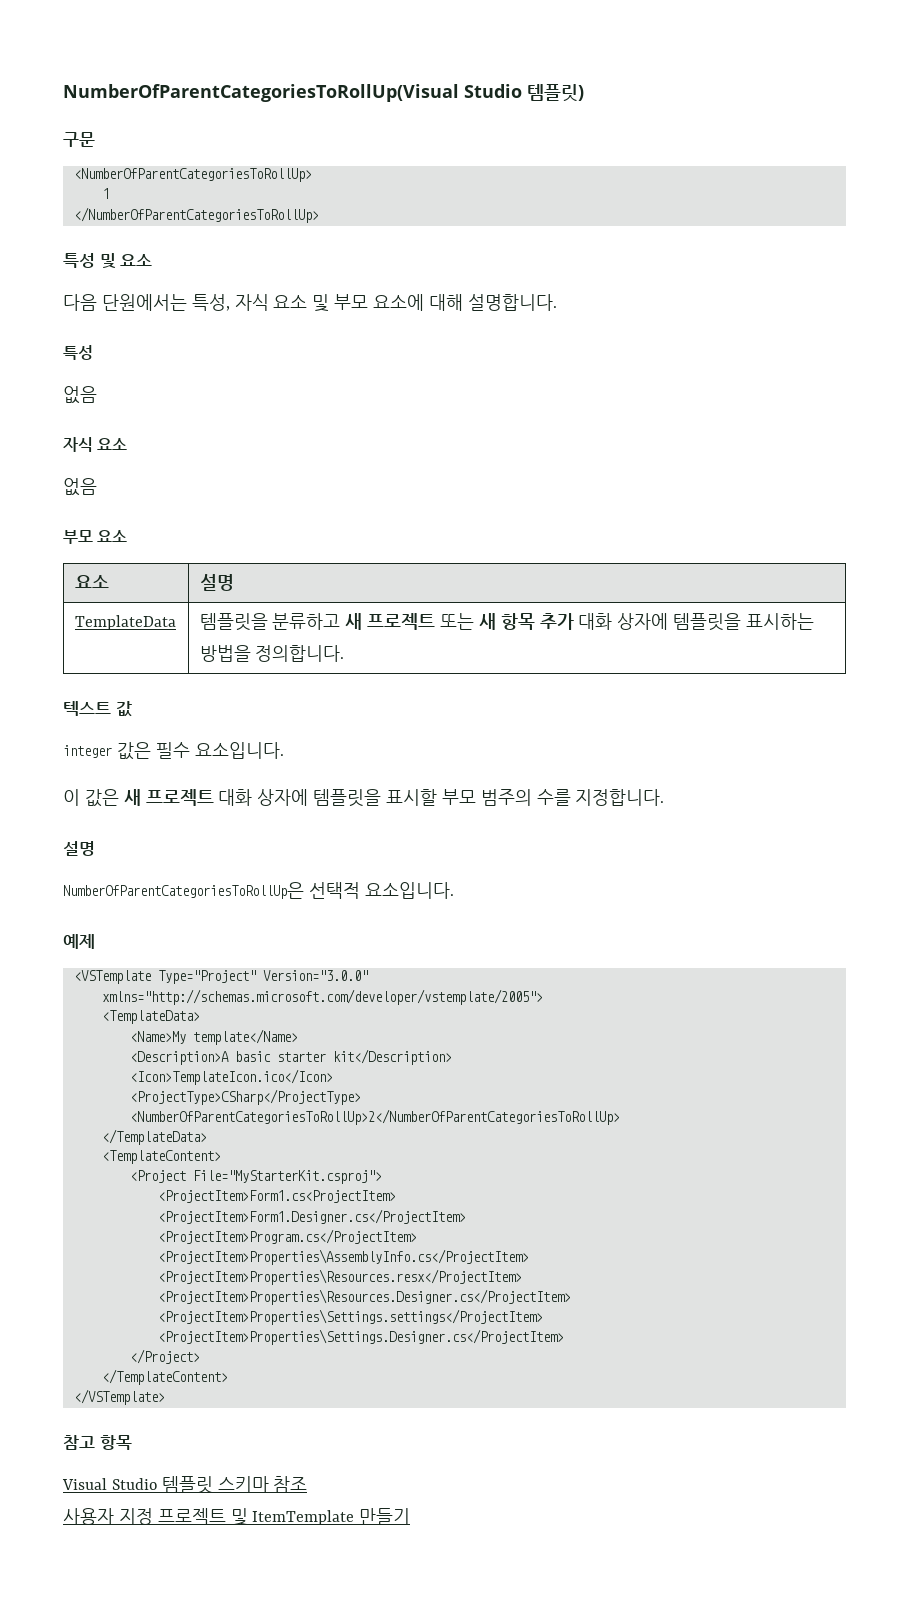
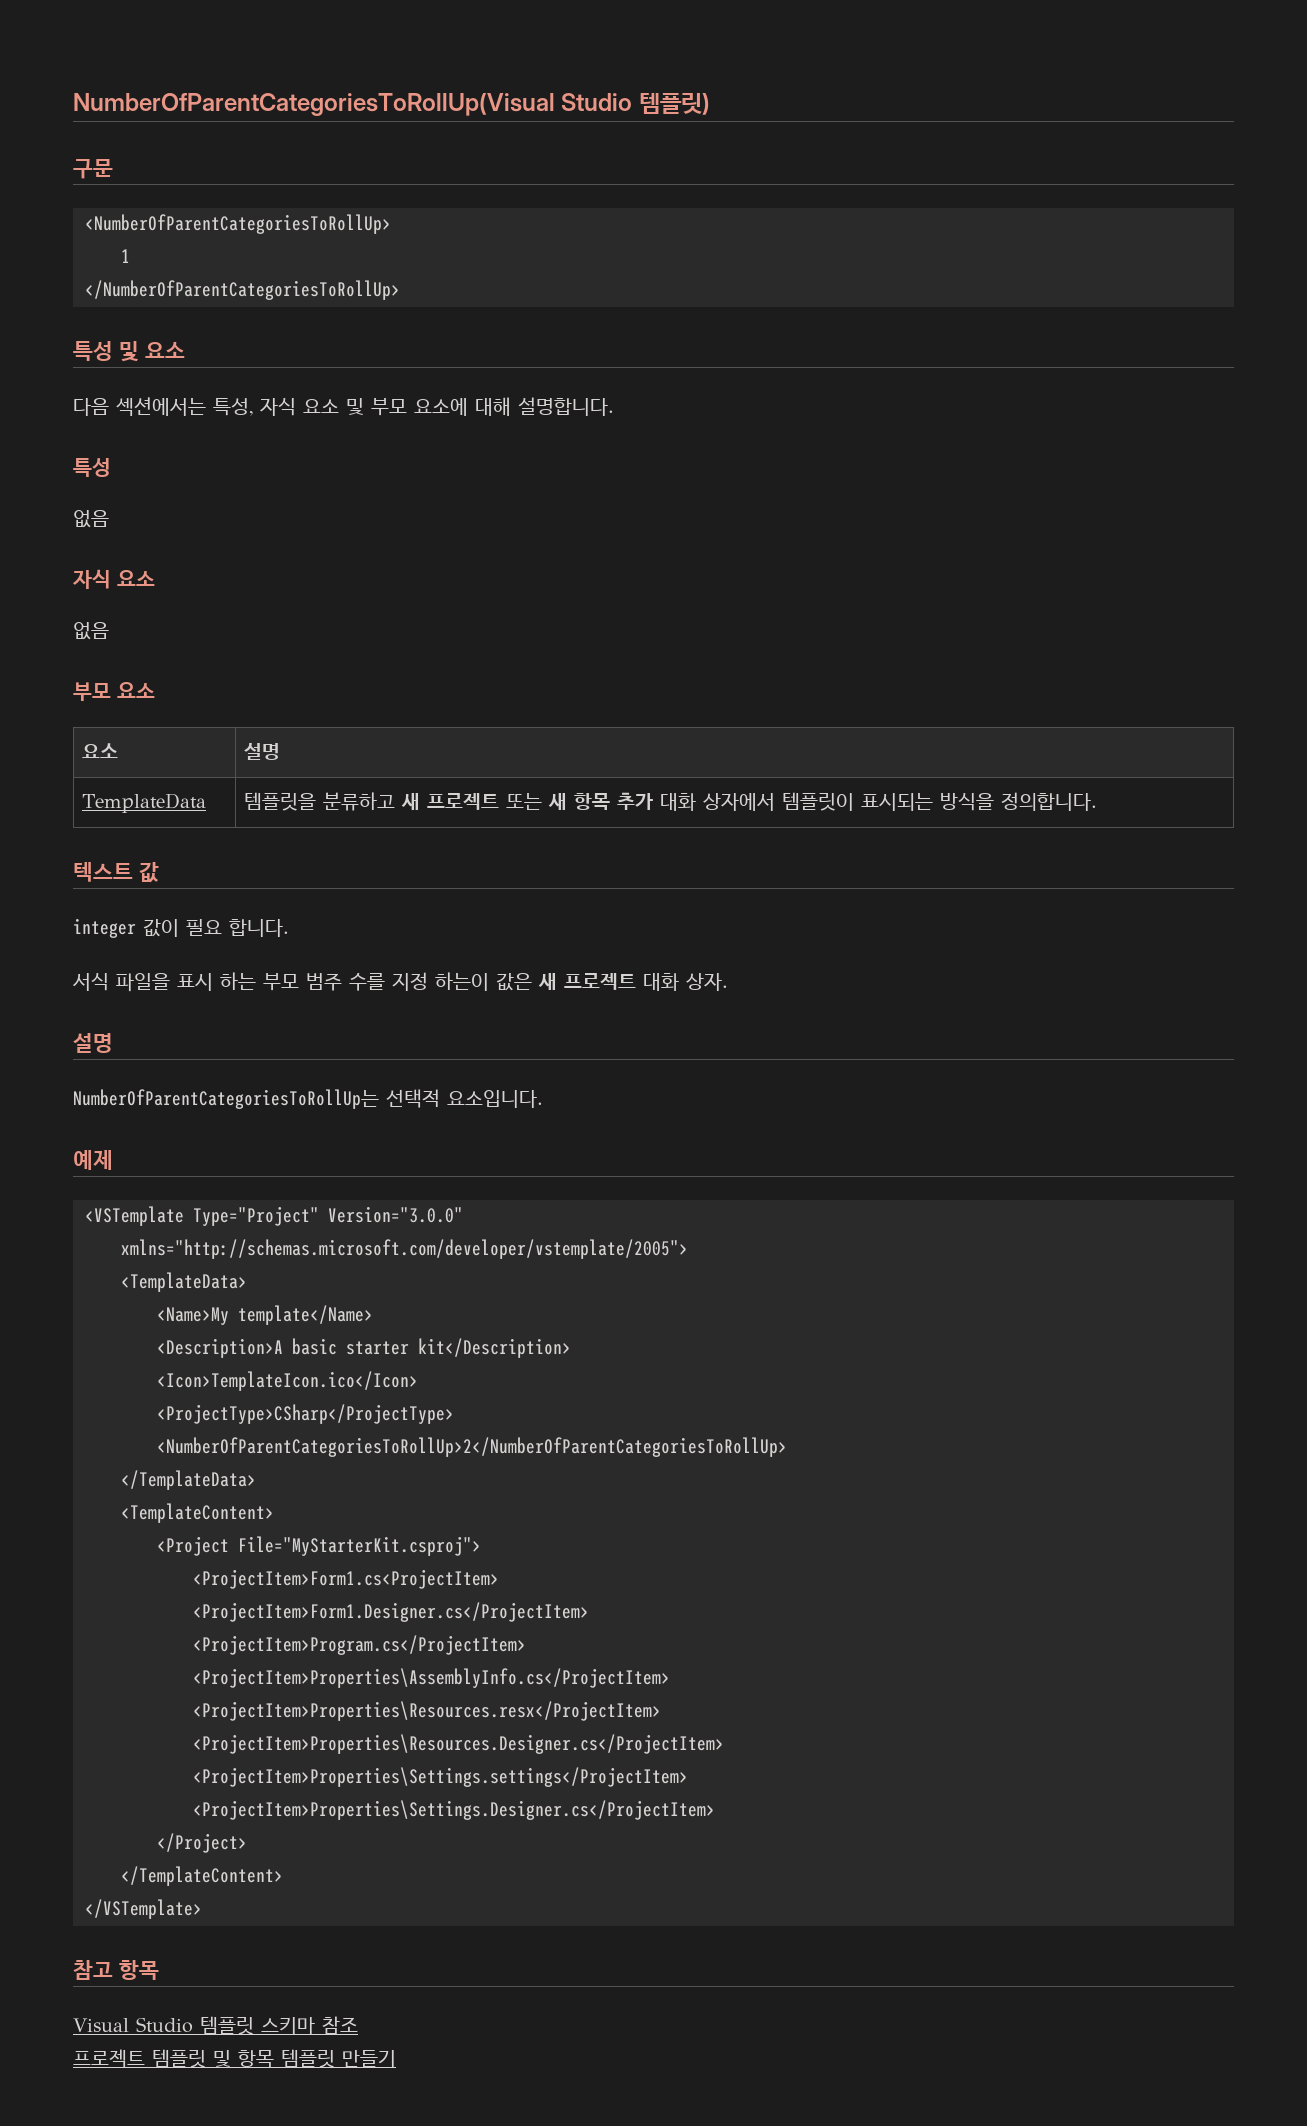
[101,294,187,311] 단원에서는 -> [116,397,206,416] 섹션에서는
[617,613,815,631] [199,645,251,662] 상자에 템플릿을 표시하는 방법을 -> [702,792,994,811] 상자에서 템플릿이 표시되는 방식을
[116,742,284,760] [63,789,665,807] [63,841,95,856] [63,882,304,899] 값은 필수 요소입니다. // 이 값은 새 프로젝트 대화 상자에 템플릿을 표시할 부모 범주의 수를 지정합니다. // 설명 // NumberOfParentCategoriesToRollUp은 -> [143,919,289,937] [72,972,728,992] [73,1033,113,1053] [73,1089,379,1109] 값이 필요 합니다. // 서식 파일을 표시 하는 부모 범주 수를 지정 하는이 값은 새 프로젝트 대화 상자. // 설명 // NumberOfParentCategoriesToRollUp는
[63,1508,355,1526] 사용자 지정 프로젝트 및 ItemTemplate -> [73,2049,335,2068] 프로젝트 템플릿 및 항목 템플릿

